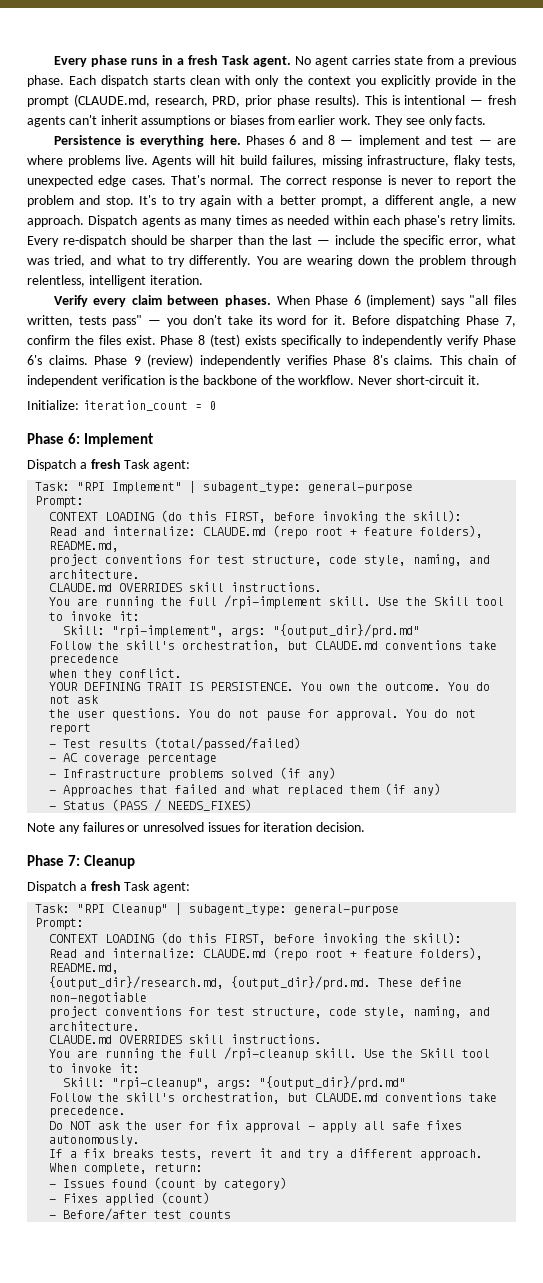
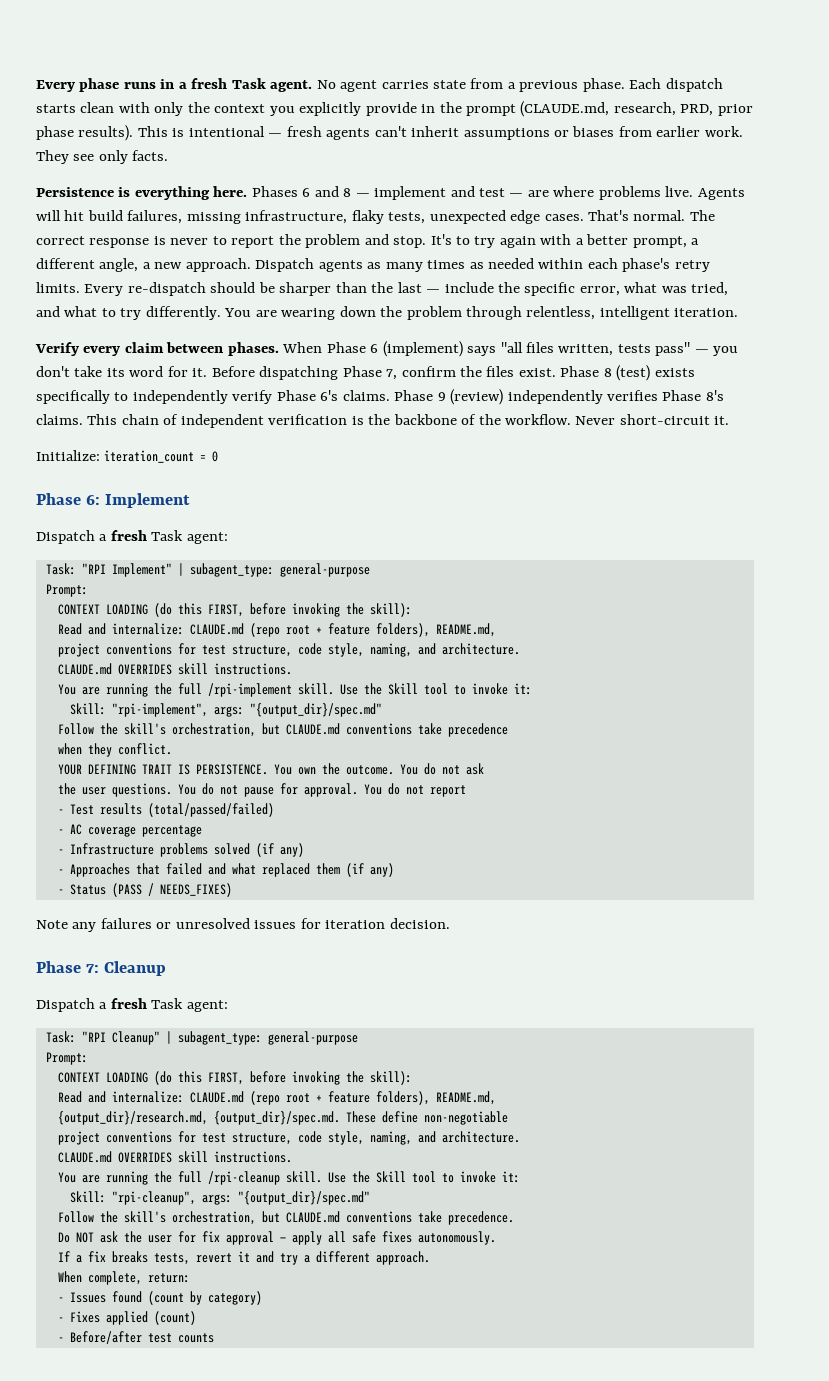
[273,624,421,638] "{output_dir}/prd.md" -> [249,703,382,717] "{output_dir}/spec.md"
[231,976,372,990] {output_dir}/prd.md. -> [213,1111,340,1125] {output_dir}/spec.md.
[259,1076,407,1090] "{output_dir}/prd.md" -> [237,1191,370,1205] "{output_dir}/spec.md"

